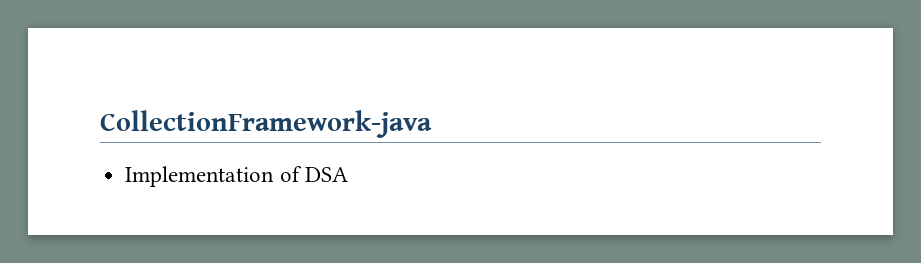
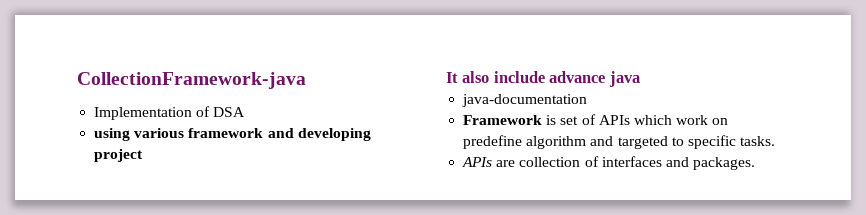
(348, 174) none -> [94,128,371,141] [94,149,144,162] [446,71,640,87] [462,94,588,107] [463,114,729,125] [463,135,776,149] [462,156,756,170] // using various framework and developing project // It also include advance java // java-documentation // Framework is set of APIs which work on predefine algorithm and targeted to specific tasks. // APIs are collection of interfaces and packages.

